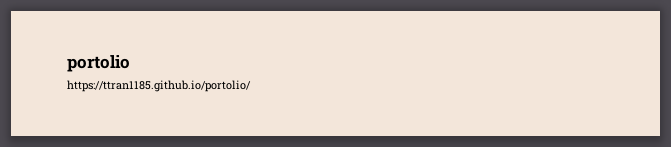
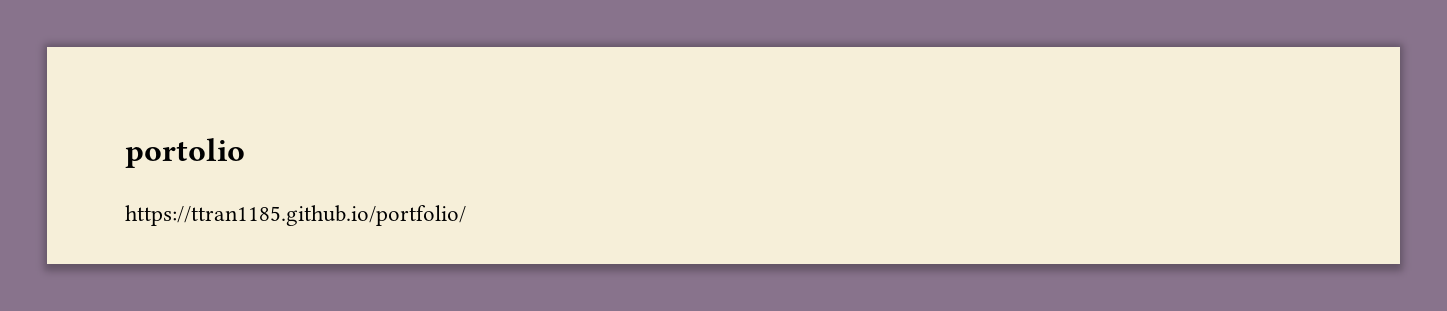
[67,80,251,92] https://ttran1185.github.io/portolio/ -> [125,205,466,226] https://ttran1185.github.io/portfolio/

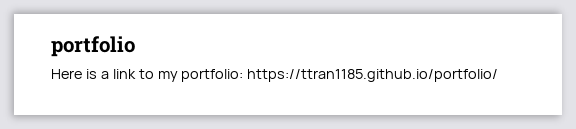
[125,138,245,168] portolio // -> [51,36,135,57] [51,69,244,82] portfolio // Here is a link to my portfolio:

